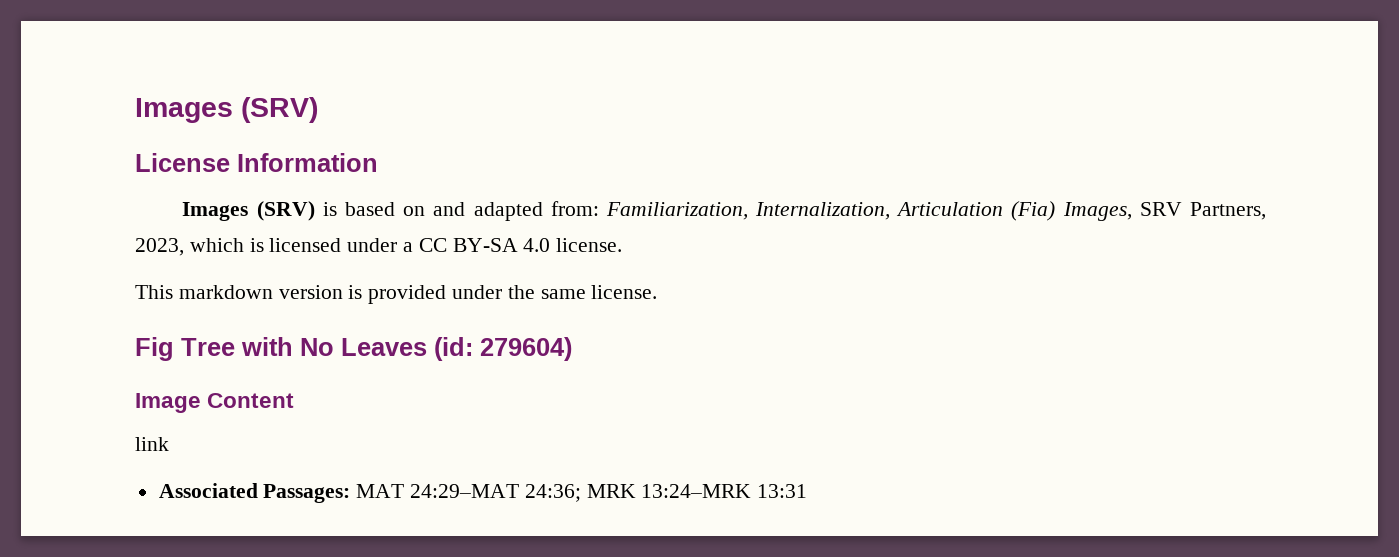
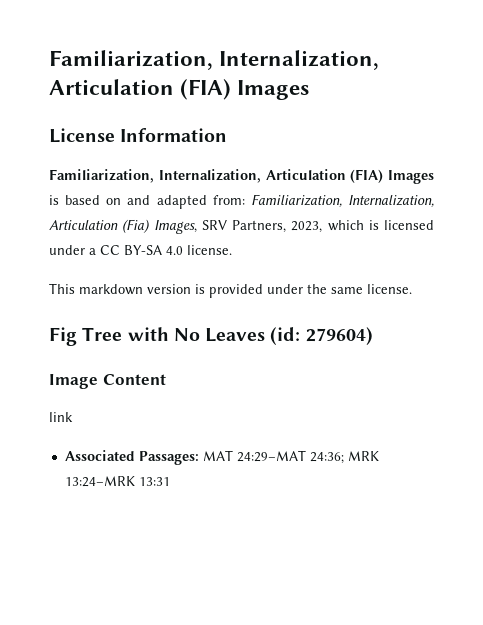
[135,97,318,123] Images (SRV) -> [49,50,380,70] [49,79,310,100] Familiarization, Internalization, Articulation (FIA) Images
[182,201,315,221] Images (SRV) -> [49,169,434,184] Familiarization, Internalization, Articulation (FIA) Images

